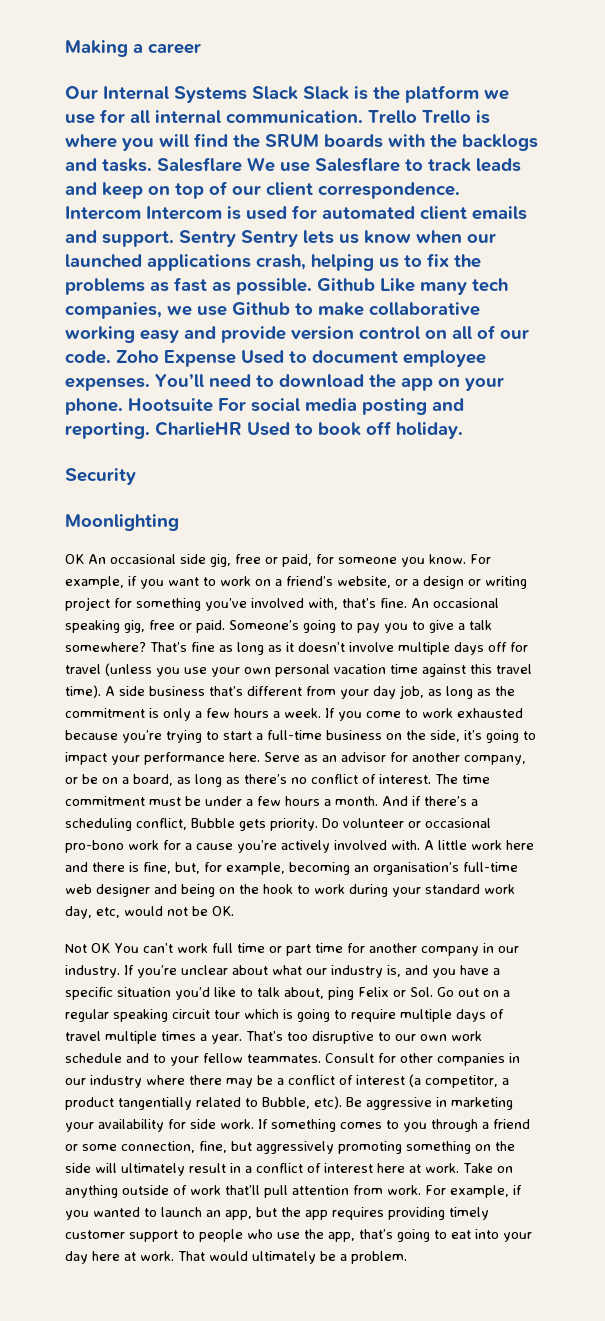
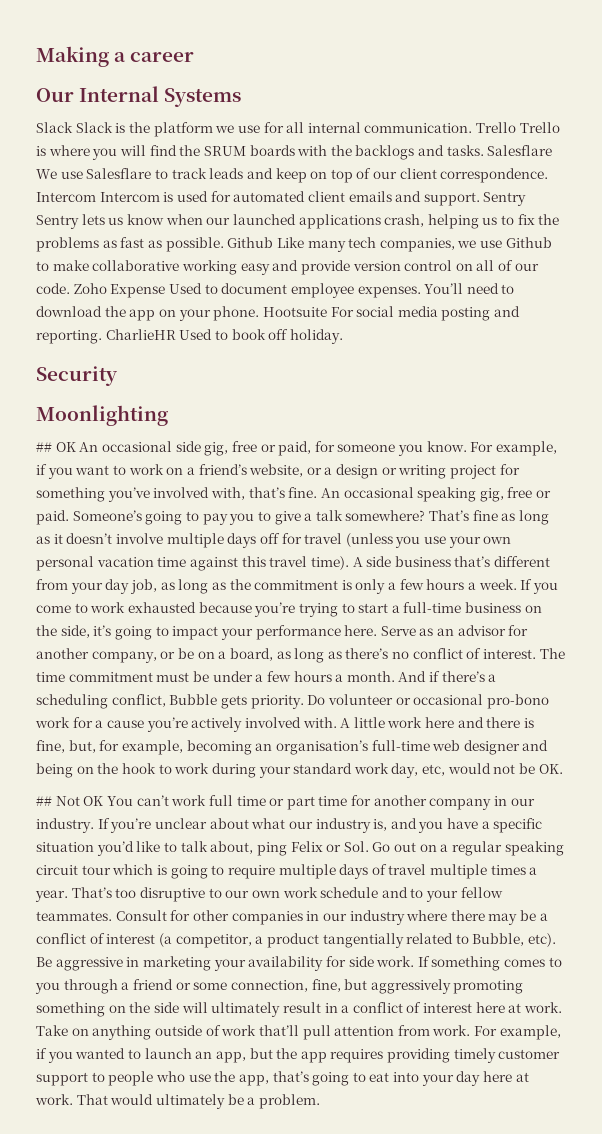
(247, 94) none -> (242, 97) //
(179, 522) none -> [36,442,52,452] ##
(234, 911) none -> [36,796,52,806] ##

